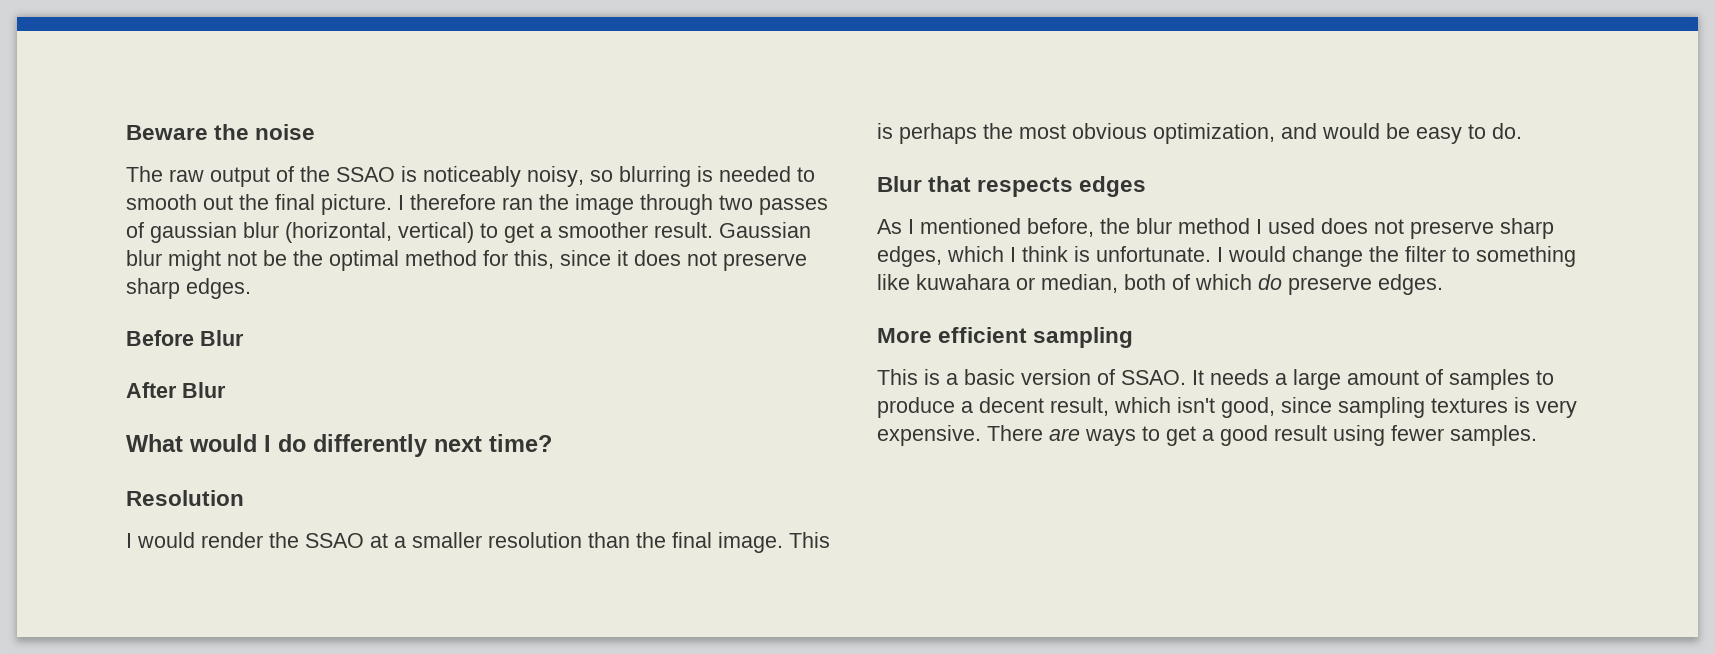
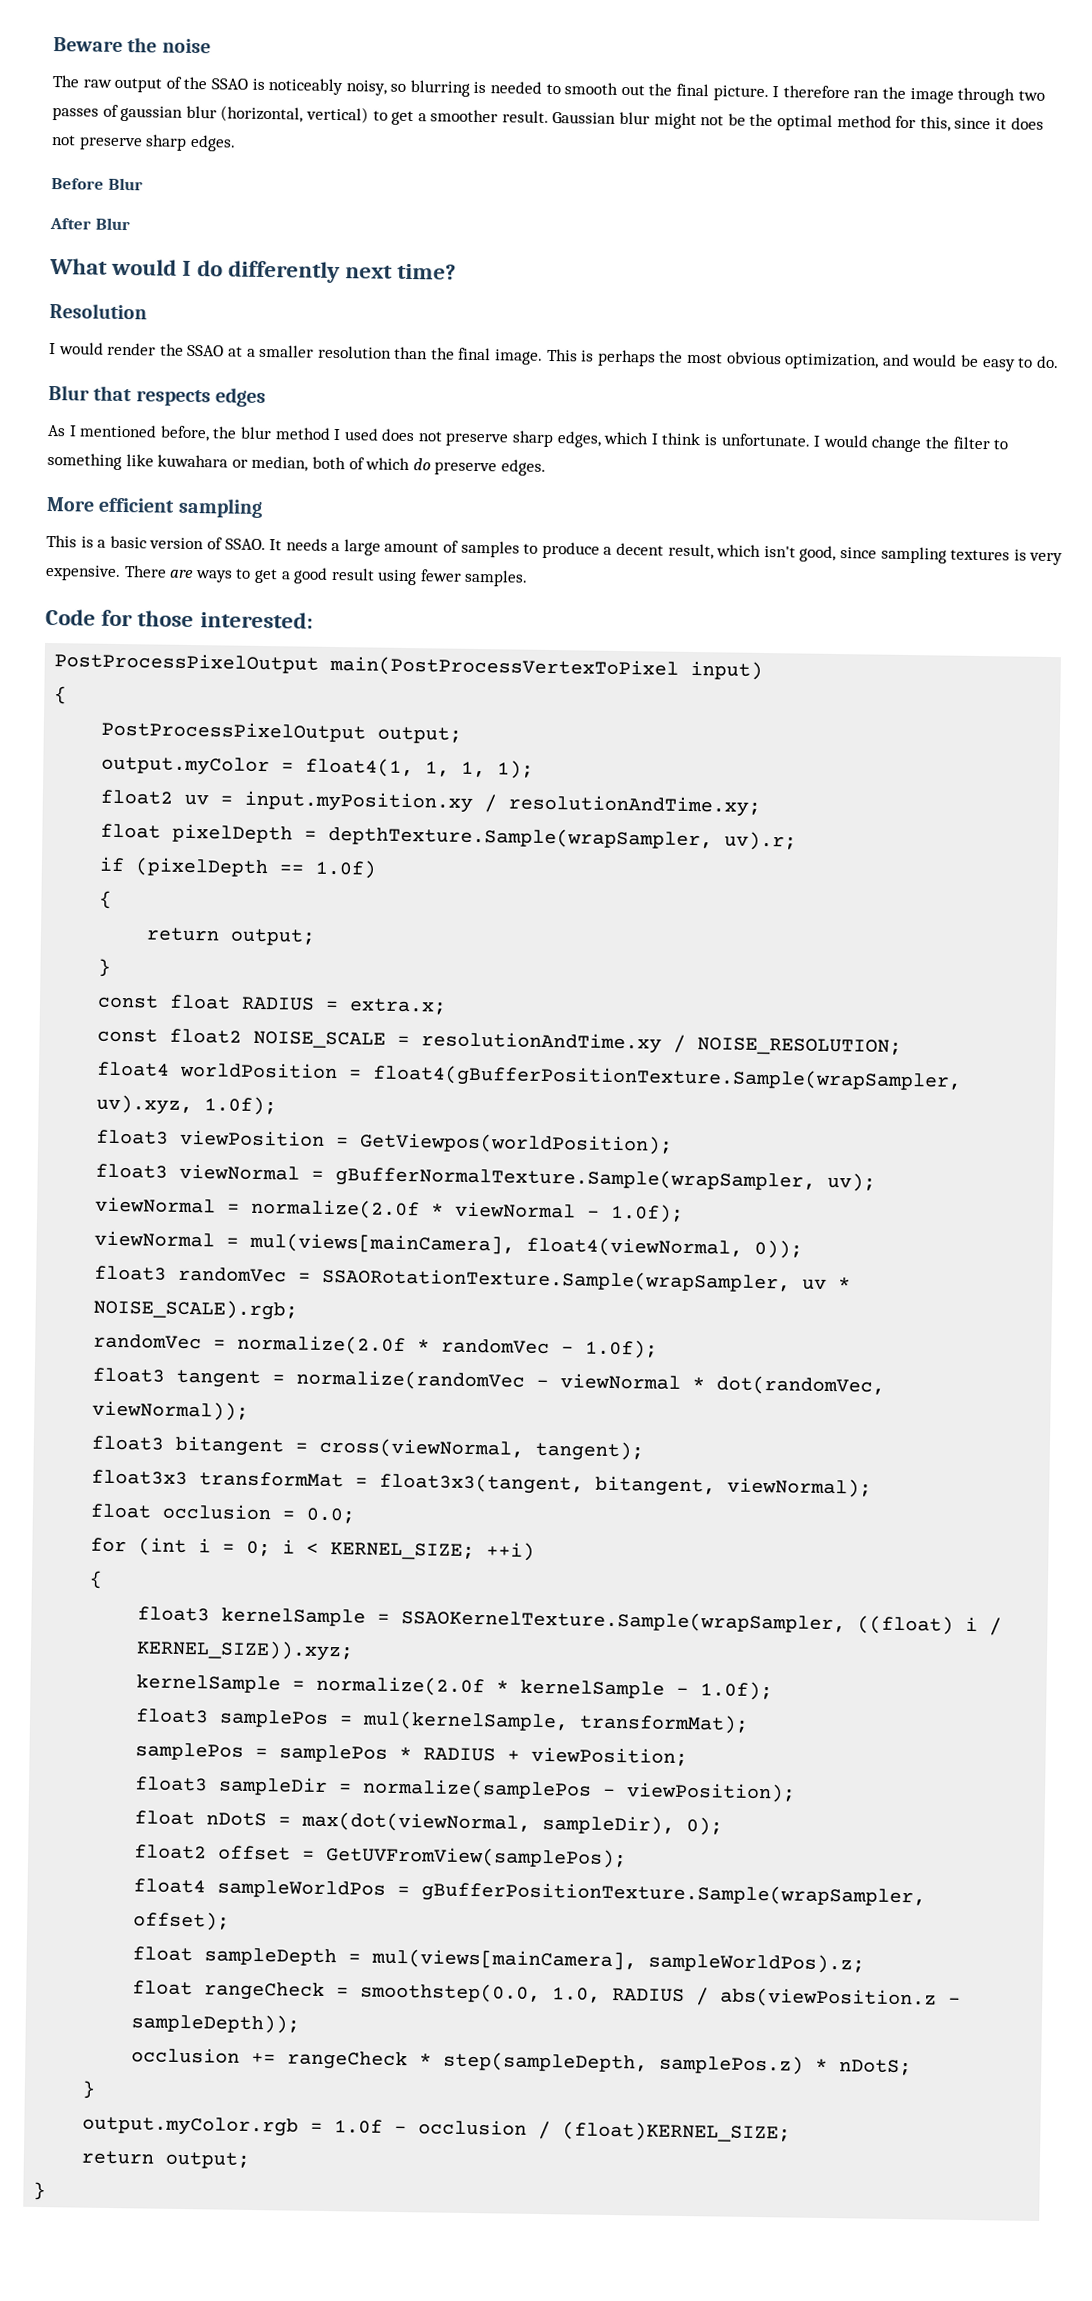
(1537, 435) none -> [45,608,313,629] [54,652,764,680] [54,686,68,705] [101,720,463,744] [101,755,535,779] [100,789,762,817] [100,823,798,851] [99,856,378,879] [99,890,113,909] [146,927,317,946] [98,958,112,977] [97,994,448,1015] [97,1028,903,1056] [97,1061,963,1092] [96,1094,278,1116] [96,1129,674,1155] [95,1163,877,1192] [95,1196,685,1223] [94,1230,804,1259] [94,1265,852,1293] [93,1298,299,1321] [93,1333,659,1359] [92,1367,886,1396] [92,1400,250,1421] [91,1435,645,1462] [91,1469,873,1498] [90,1503,356,1524] [90,1537,536,1561] [89,1570,104,1589] [137,1606,1003,1636] [136,1639,355,1662] [136,1674,774,1701] [135,1708,750,1734] [135,1742,689,1767] [135,1776,797,1803] [134,1810,724,1836] [134,1844,628,1869] [133,1878,927,1908] [133,1911,231,1931] [132,1946,866,1974] [132,1980,962,2009] [131,2013,301,2034] [131,2047,913,2076] [82,2080,96,2099] [82,2115,792,2143] [81,2150,251,2169] [33,2181,47,2201] // Code for those interested: // PostProcessPixelOutput main(PostProcessVertexToPixel input) // { // PostProcessPixelOutput output; // output.myColor = float4(1, 1, 1, 1); // float2 uv = input.myPosition.xy / resolutionAndTime.xy; // float pixelDepth = depthTexture.Sample(wrapSampler, uv).r; // if (pixelDepth == 1.0f) // { // return output; // } // const float RADIUS = extra.x; // const float2 NOISE_SCALE = resolutionAndTime.xy / NOISE_RESOLUTION; // float4 worldPosition = float4(gBufferPositionTexture.Sample(wrapSampler, uv).xyz, 1.0f); // float3 viewPosition = GetViewpos(worldPosition); // float3 viewNormal = gBufferNormalTexture.Sample(wrapSampler, uv); // viewNormal = normalize(2.0f * viewNormal - 1.0f); // viewNormal = mul(views[mainCamera], float4(viewNormal, 0)); // float3 randomVec = SSAORotationTexture.Sample(wrapSampler, uv * NOISE_SCALE).rgb; // randomVec = normalize(2.0f * randomVec - 1.0f); // float3 tangent = normalize(randomVec - viewNormal * dot(randomVec, viewNormal)); // float3 bitangent = cross(viewNormal, tangent); // float3x3 transformMat = float3x3(tangent, bitangent, viewNormal); // float occlusion = 0.0; // for (int i = 0; i < KERNEL_SIZE; ++i) // { // float3 kernelSample = SSAOKernelTexture.Sample(wrapSampler, ((float) i / KERNEL_SIZE)).xyz; // kernelSample = normalize(2.0f * kernelSample - 1.0f); // float3 samplePos = mul(kernelSample, transformMat); // samplePos = samplePos * RADIUS + viewPosition; // float3 sampleDir = normalize(samplePos - viewPosition); // float nDotS = max(dot(viewNormal, sampleDir), 0); // float2 offset = GetUVFromView(samplePos); // float4 sampleWorldPos = gBufferPositionTexture.Sample(wrapSampler, offset); // float sampleDepth = mul(views[mainCamera], sampleWorldPos).z; // float rangeCheck = smoothstep(0.0, 1.0, RADIUS / abs(viewPosition.z - sampleDepth)); // occlusion += rangeCheck * step(sampleDepth, samplePos.z) * nDotS; // } // output.myColor.rgb = 1.0f - occlusion / (float)KERNEL_SIZE; // return output; // }

